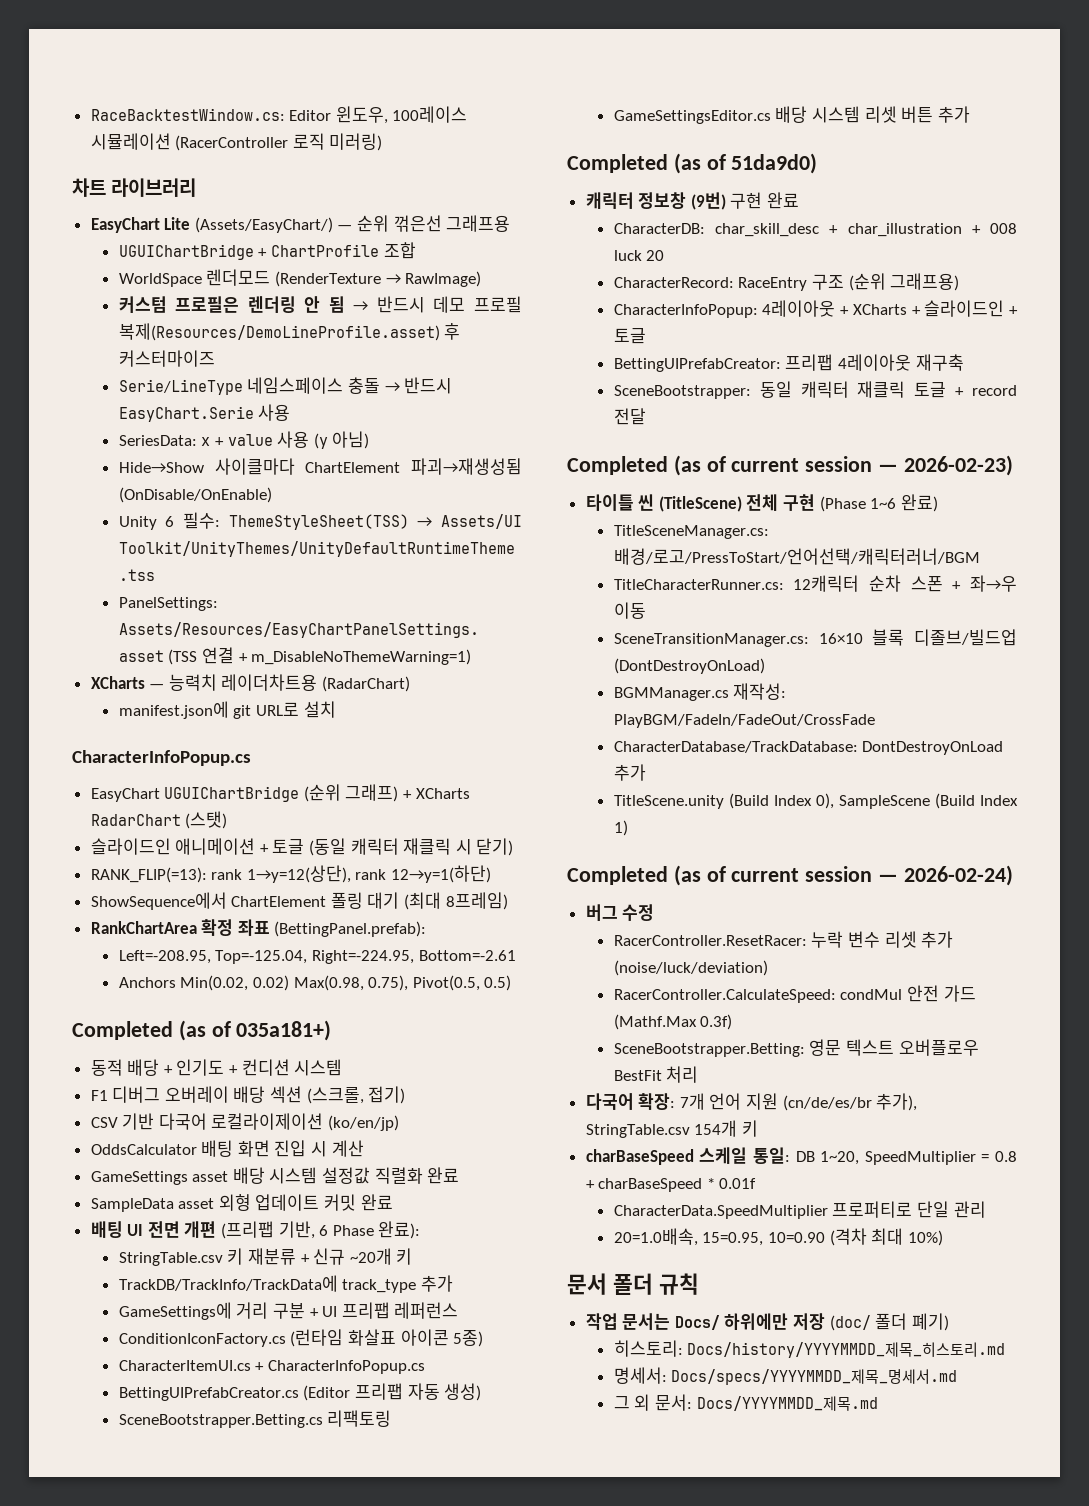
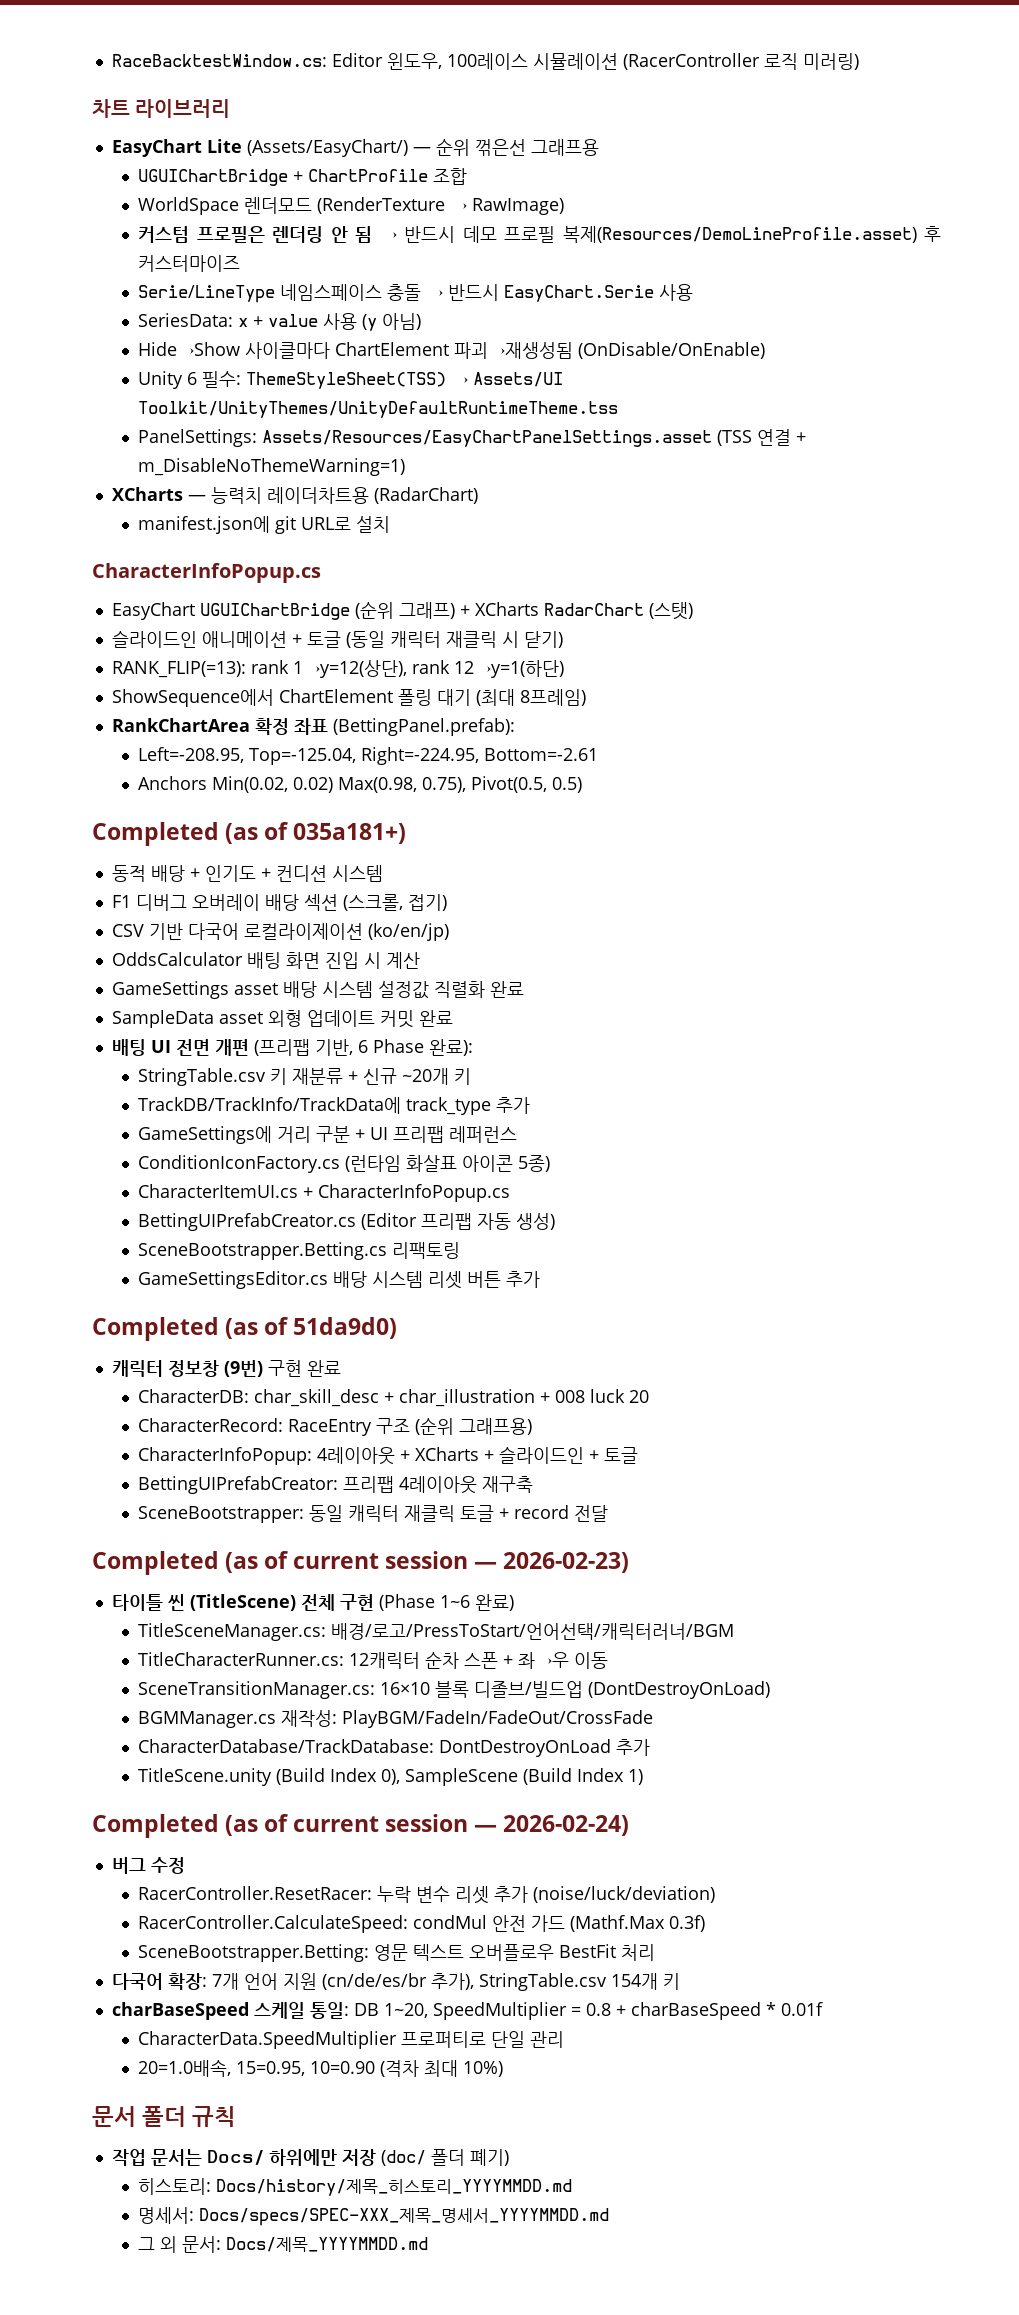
[687,1342,1006,1358] Docs/history/YYYYMMDD_제목_히스토리.md -> [216,2179,573,2196] Docs/history/제목_히스토리_YYYYMMDD.md
[671,1369,958,1385] Docs/specs/YYYYMMDD_제목_명세서.md -> [199,2208,610,2226] Docs/specs/SPEC-XXX_제목_명세서_YYYYMMDD.md
[696,1396,878,1411] Docs/YYYYMMDD_제목.md -> [226,2237,429,2252] Docs/제목_YYYYMMDD.md

